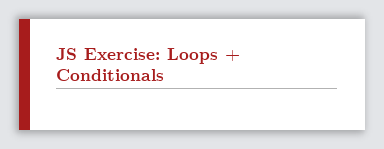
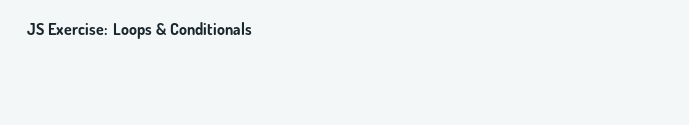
[225,50,240,61] + -> [155,23,167,35] &

